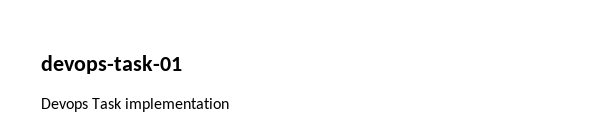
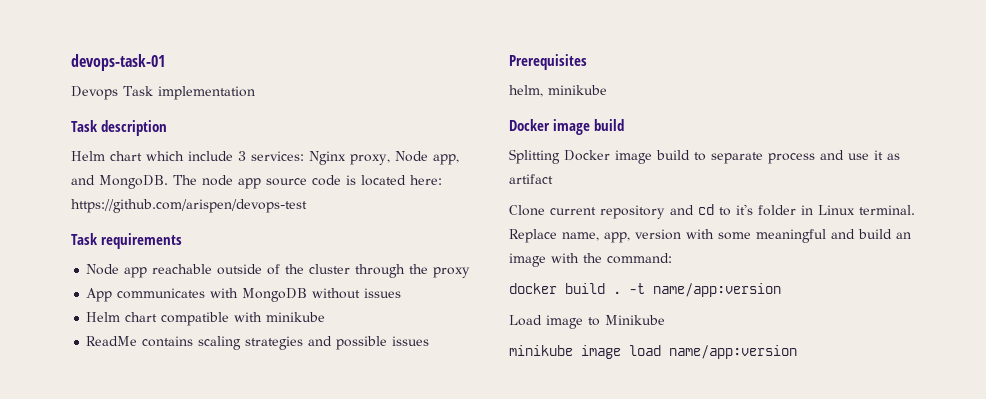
(230, 105) none -> [71,120,168,136] [71,151,459,165] [71,175,442,189] [71,199,307,213] [71,233,183,249] [86,264,471,278] [86,288,402,302] [86,312,326,326] [86,336,430,350] [509,54,587,70] [509,85,607,97] [509,119,625,135] [509,149,900,164] [509,174,553,184] [509,204,915,219] [509,229,911,243] [509,253,672,267] [509,283,781,297] [509,315,665,329] [509,345,797,359] // Task description // Helm chart which include 3 services: Nginx proxy, Node app, and MongoDB. The node app source code is located here: https://github.com/arispen/devops-test // Task requirements // Node app reachable outside of the cluster through the proxy // App communicates with MongoDB without issues // Helm chart compatible with minikube // ReadMe contains scaling strategies and possible issues // Prerequisites // helm, minikube // Docker image build // Splitting Docker image build to separate process and use it as artifact // Clone current repository and cd to it's folder in Linux terminal. Replace name, app, version with some meaningful and build an image with the command: // docker build . -t name/app:version // Load image to Minikube // minikube image load name/app:version

